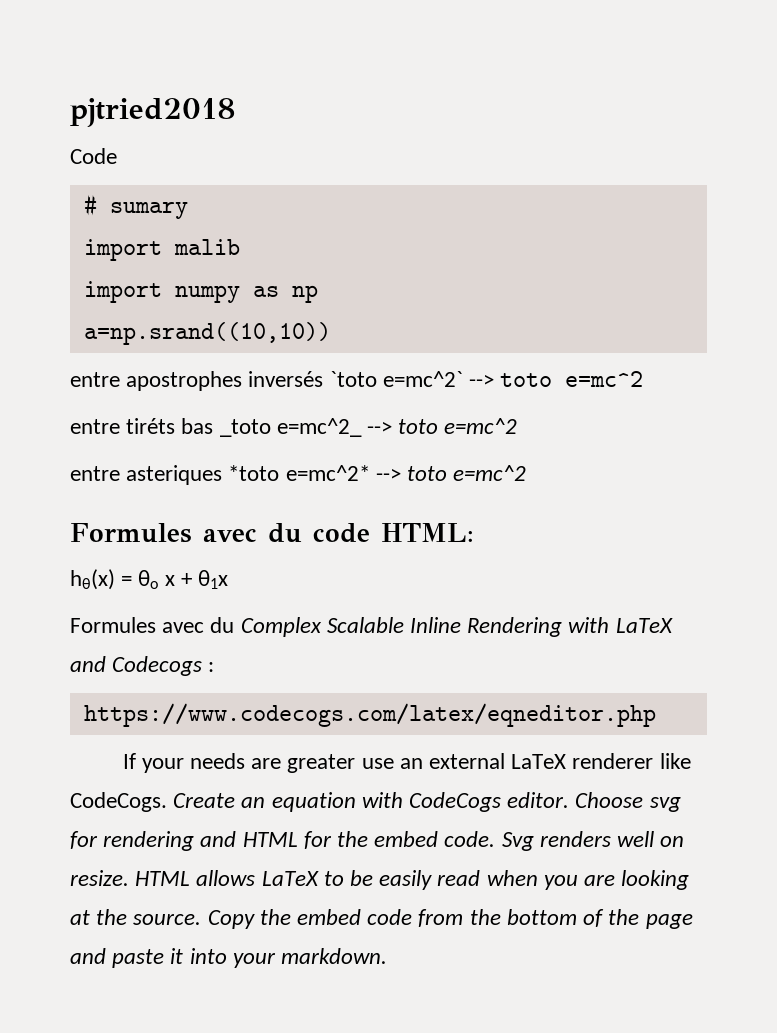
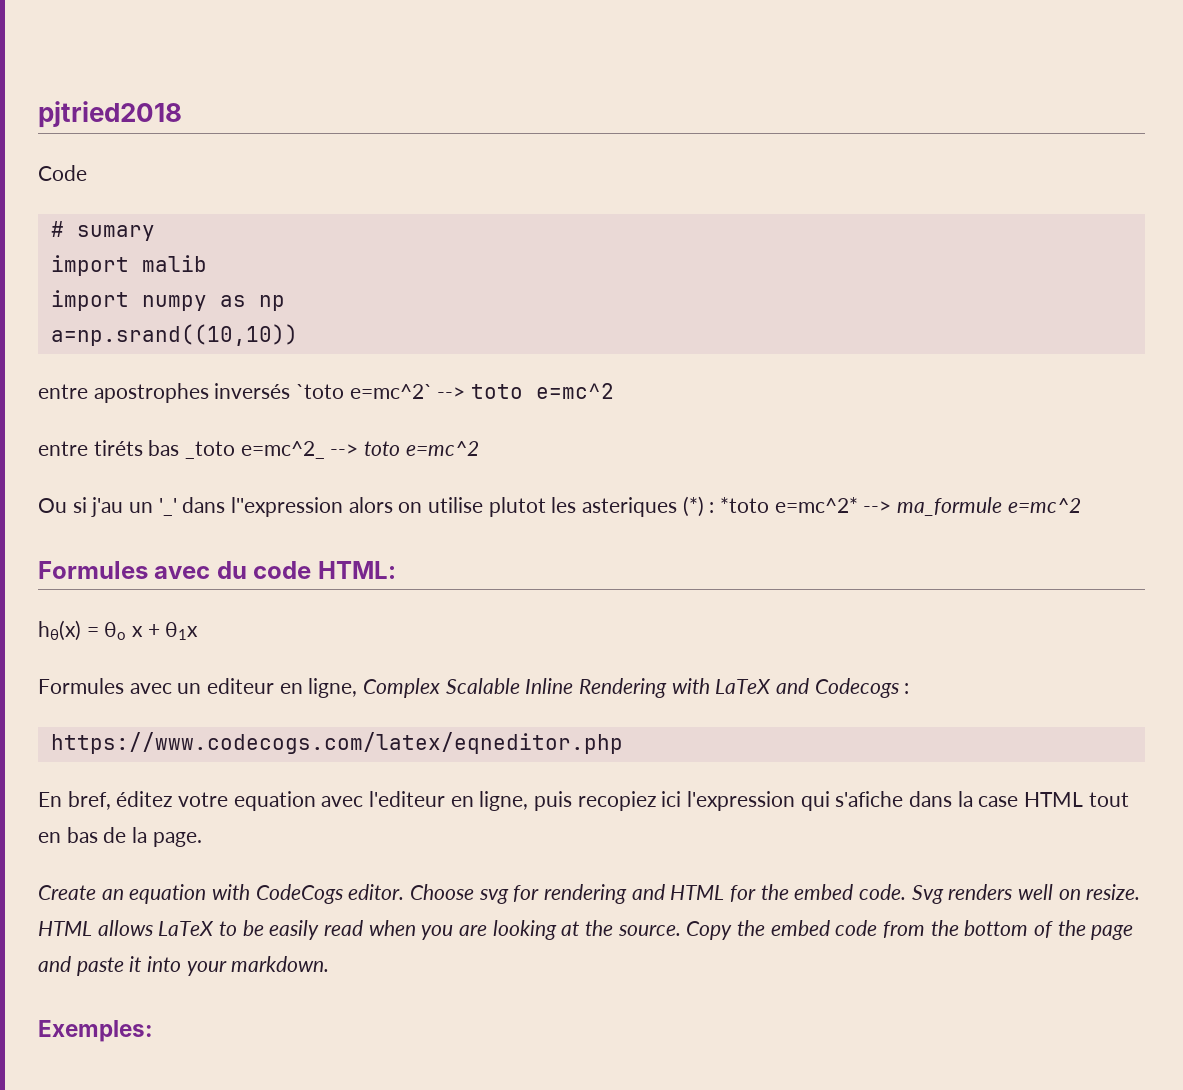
[70,465,223,485] entre asteriques -> [38,496,715,517] Ou si j'au un '_' dans l''expression alors on utilise plutot les asteriques (*) :
[407,466,448,481] toto -> [897,497,1003,516] ma_formule
[210,617,235,633] du -> [177,678,358,698] un editeur en ligne,
[122,753,691,773] [70,792,167,812] If your needs are greater use an external LaTeX renderer like CodeCogs. -> [38,791,1129,811] [38,827,202,847] En bref, éditez votre equation avec l'editeur en ligne, puis recopiez ici l'expression qui s'afiche dans la case HTML tout en bas de la page. //
(388, 956) none -> [38,1020,153,1042] // Exemples:

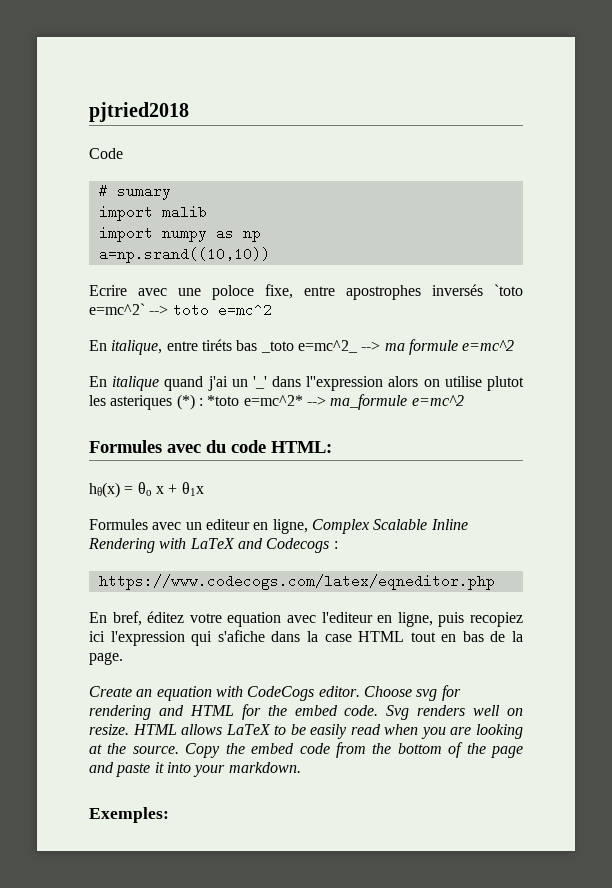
(298, 335) none -> [89,284,293,300] Ecrire avec une poloce fixe,
(615, 391) none -> [89,340,163,355] En italique,
[364,441,479,456] [38,497,124,517] toto e=mc^2 // Ou si j'au -> [384,339,515,355] [89,376,228,391] ma formule e=mc^2 // En italique quand j'ai

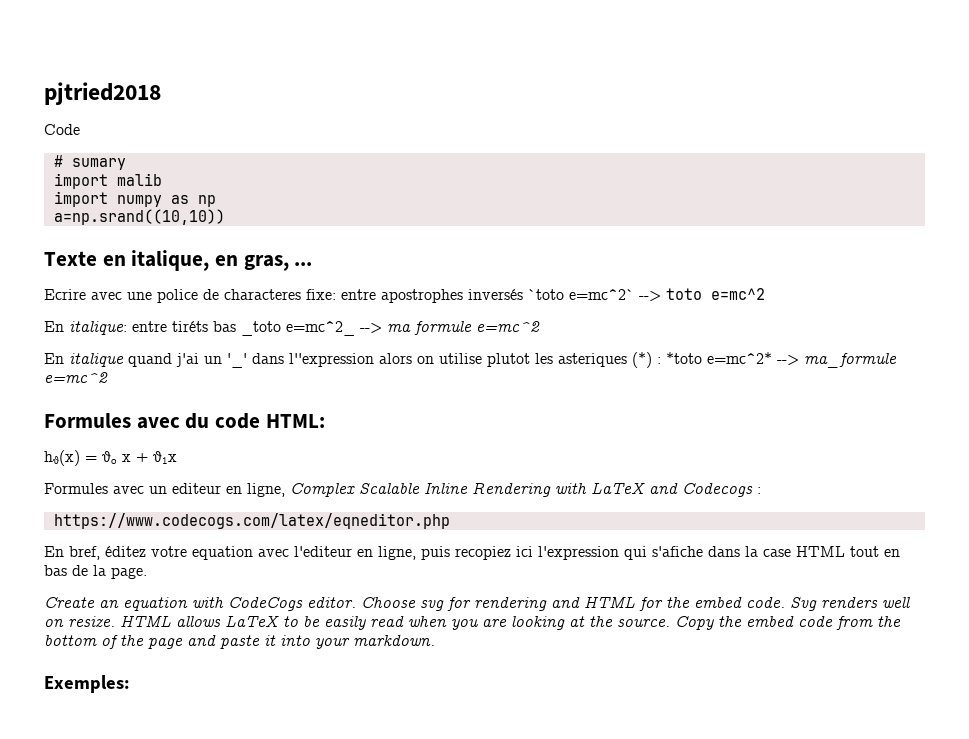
(270, 255) none -> [44,250,313,271] // Texte en italique, en gras, ...
[212,284,293,300] poloce fixe, -> [157,289,336,303] police de characteres fixe:
[111,340,163,355] italique, -> [69,321,127,335] italique:

